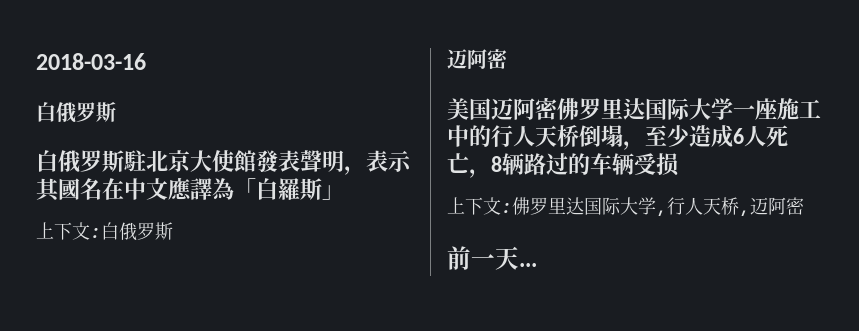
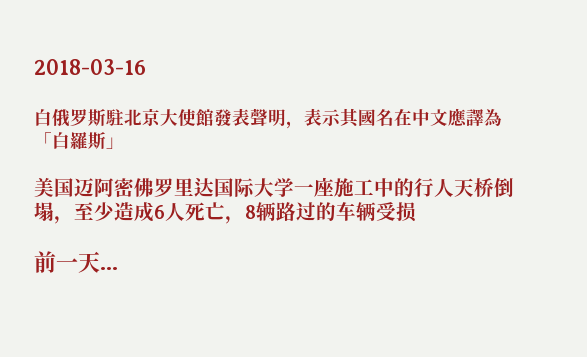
[36,150,124,173] // 白俄罗斯 -> (106, 117) none
[36,222,173,241] [447,49,508,70] // 上下文:白俄罗斯 // 迈阿密 -> (124, 143) none
[447,197,804,216] // 上下文:佛罗里达国际大学,行人天桥,迈阿密 -> (417, 212) none

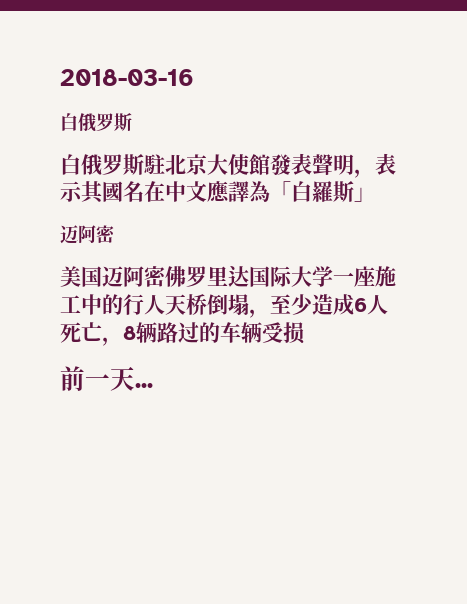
(106, 117) none -> [60,154,144,176] // 白俄罗斯
(124, 143) none -> [60,225,115,244] // 迈阿密

